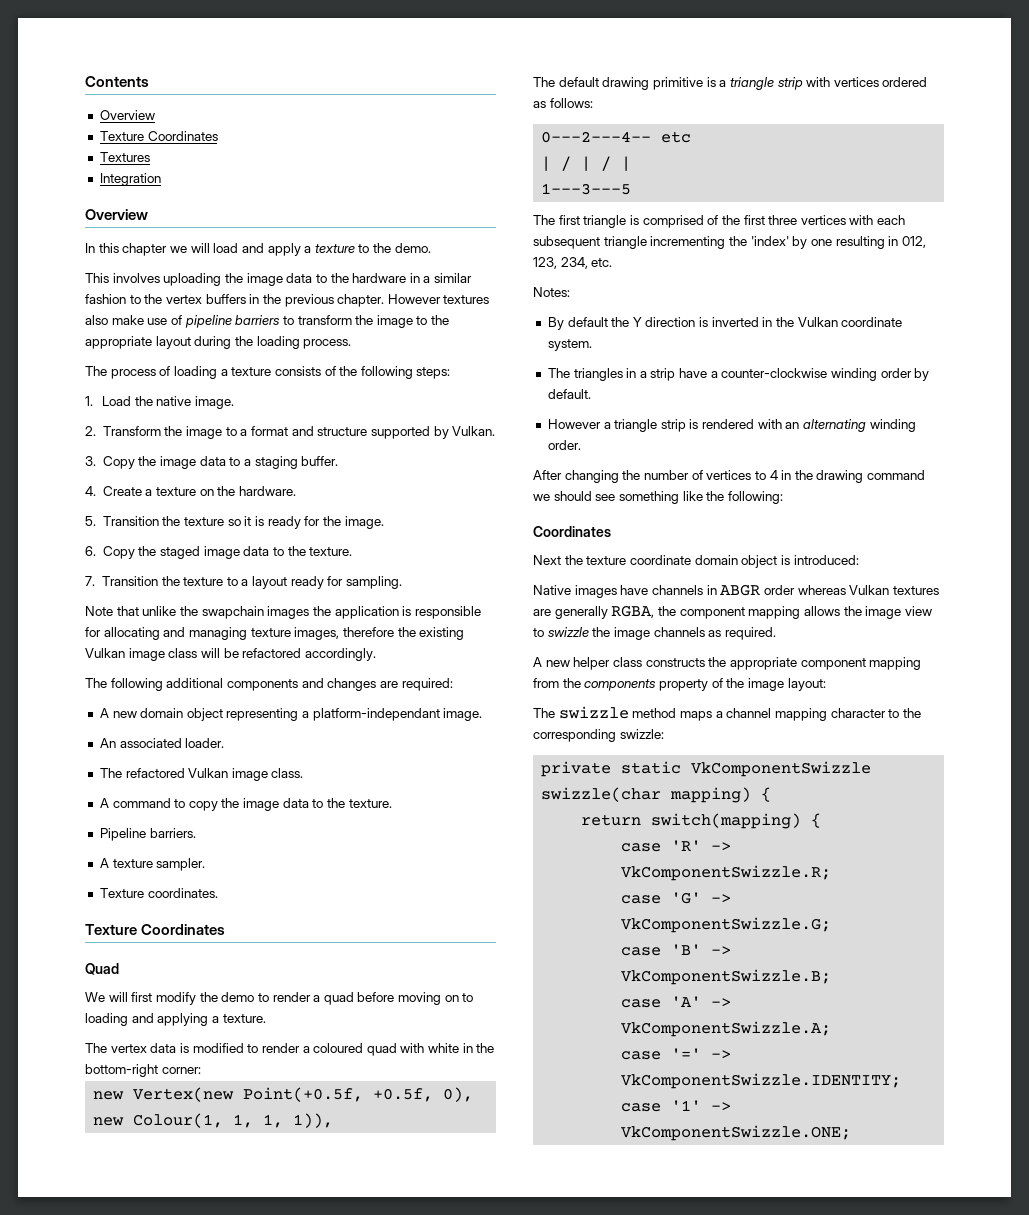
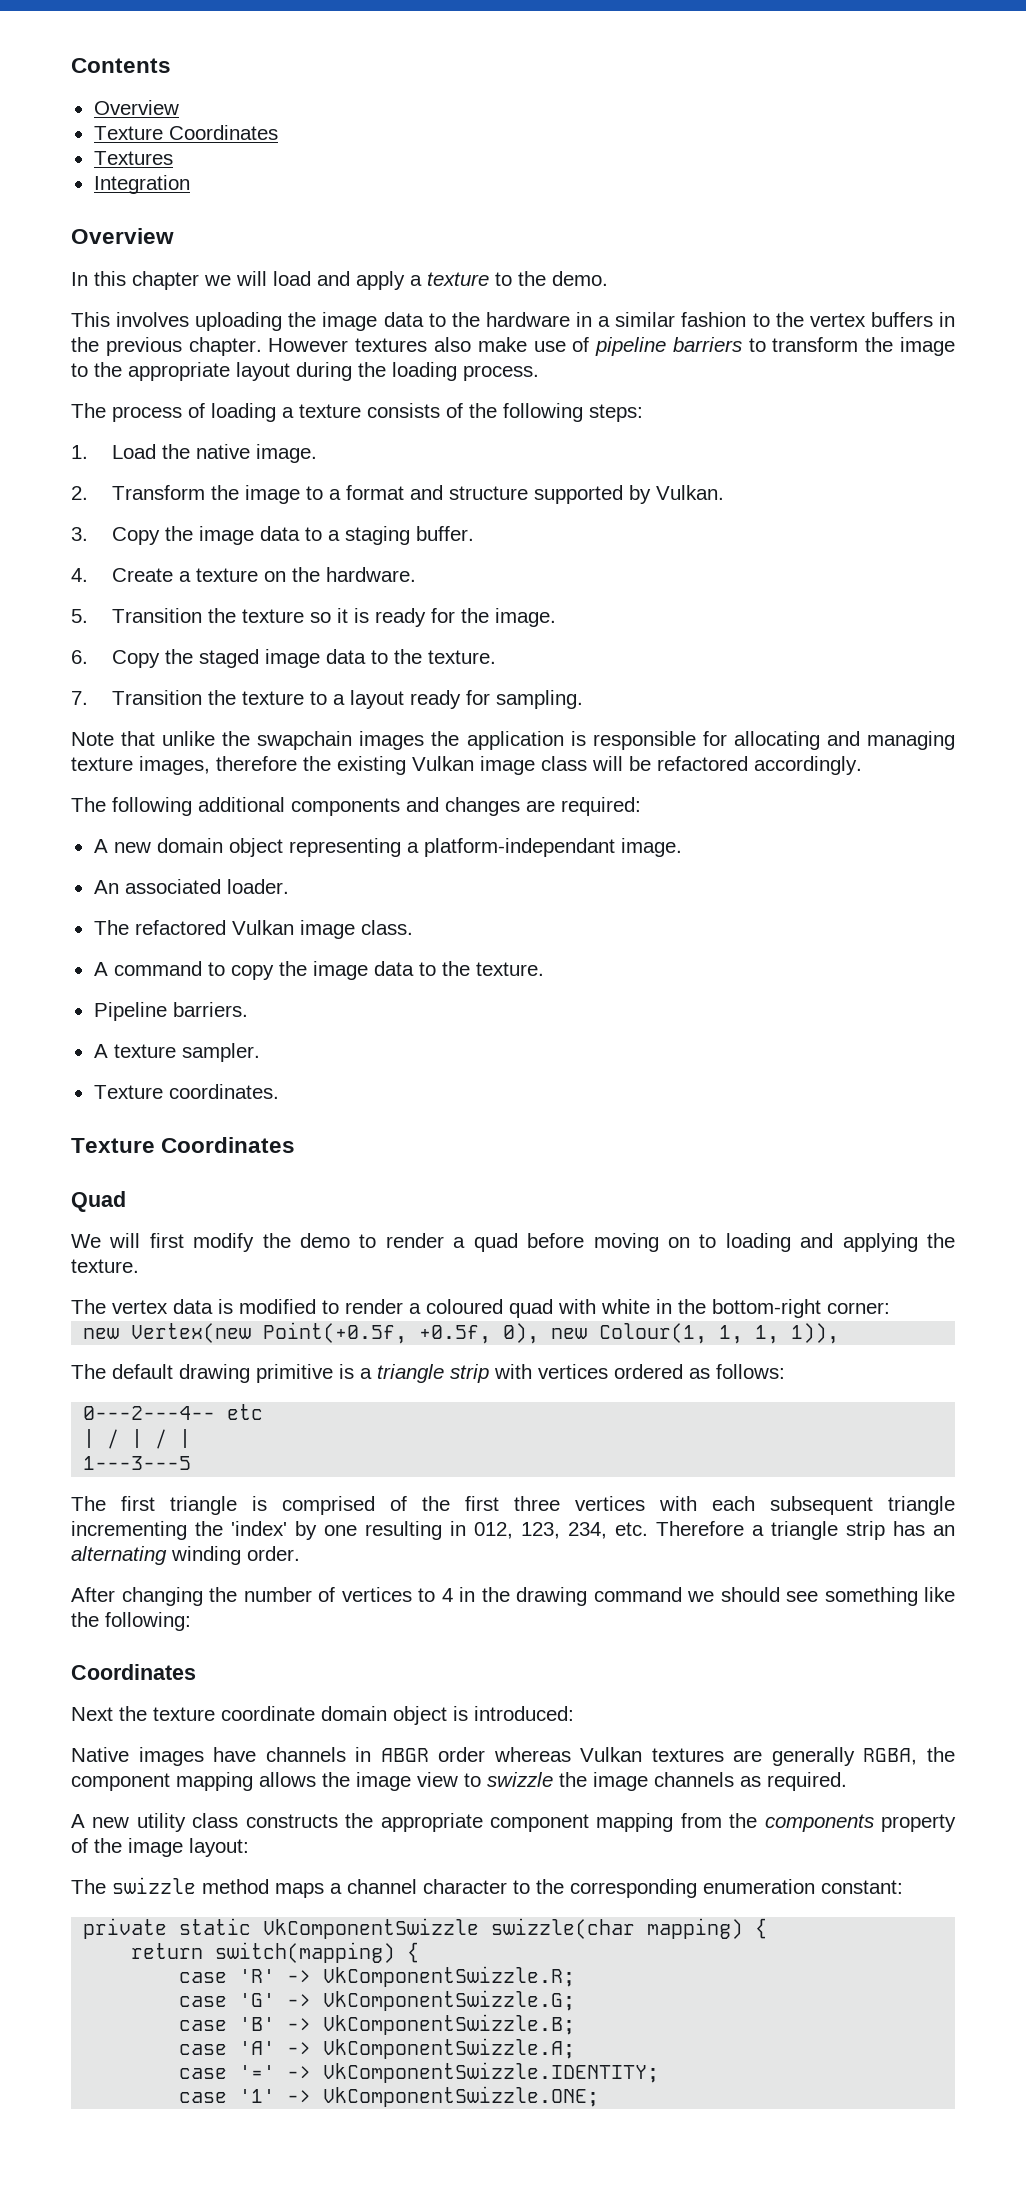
[211,1016,219,1023] a -> [926,1233,955,1248] the
[533,287,570,297] [547,317,903,330] [547,339,592,351] [547,368,930,381] [547,389,591,399] [547,419,782,432] // Notes: // By default the Y direction is inverted in the Vulkan coordinate system. // The triangles in a strip have a counter-clockwise winding order by default. // However a triangle strip is rendered with -> [656,1521,925,1540] Therefore a triangle strip has
[573,657,611,670] helper -> [136,1813,186,1832] utility
[774,708,827,721] mapping -> (417, 1886) none
[619,729,664,739] swizzle: -> [703,1879,903,1894] enumeration constant:

